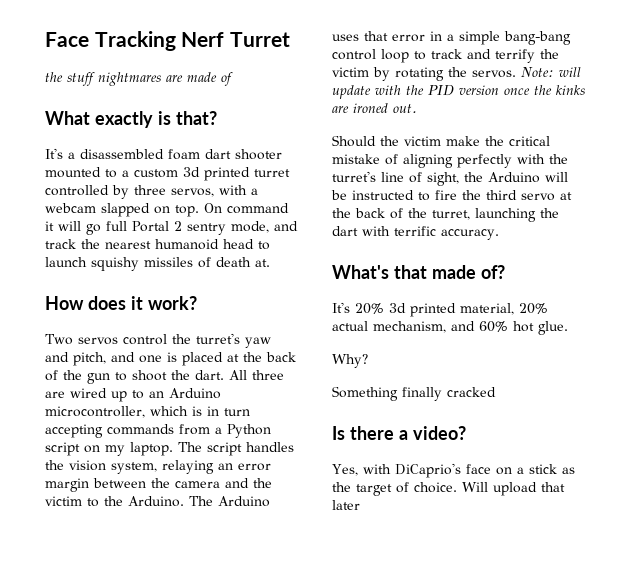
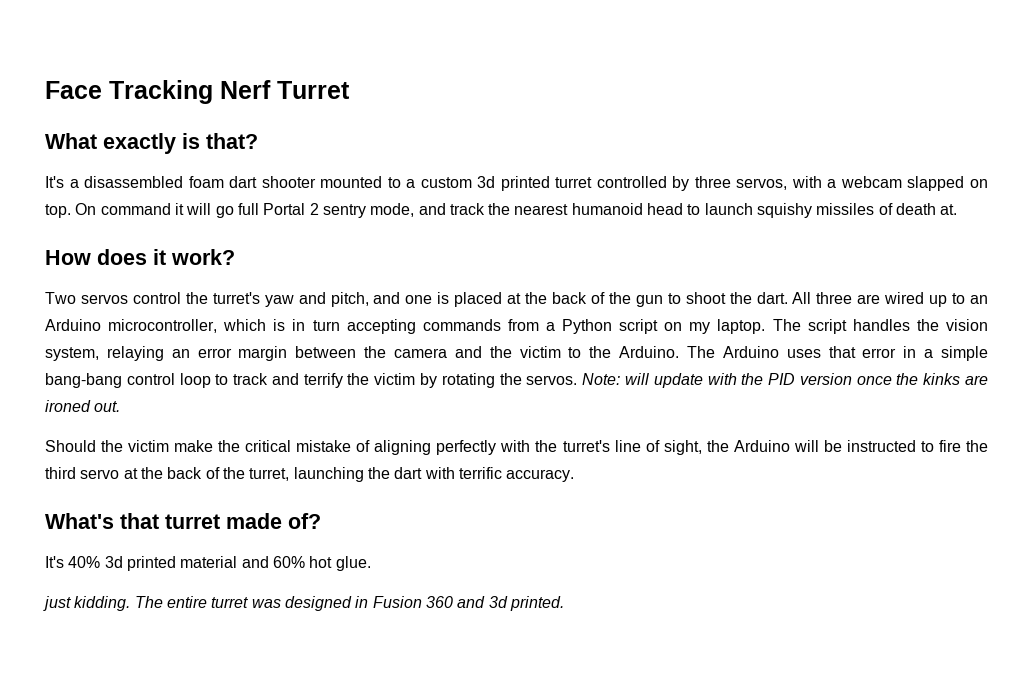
[45,72,233,86] // the stuff nightmares are made of -> (350, 90) none
(427, 272) none -> [165,514,220,529] turret
[355,303,548,317] [332,321,446,333] 20% 3d printed material, 20% actual mechanism, -> [68,556,238,571] 40% 3d printed material
[332,354,368,368] [332,386,496,401] [332,426,466,440] [332,463,575,478] [332,482,565,496] [332,500,360,510] Why? // Something finally cracked // Is there a video? // Yes, with DiCaprio's face on a stick as the target of choice. Will upload that later -> [43,596,564,611] just kidding. The entire turret was designed in Fusion 360 and 3d printed.

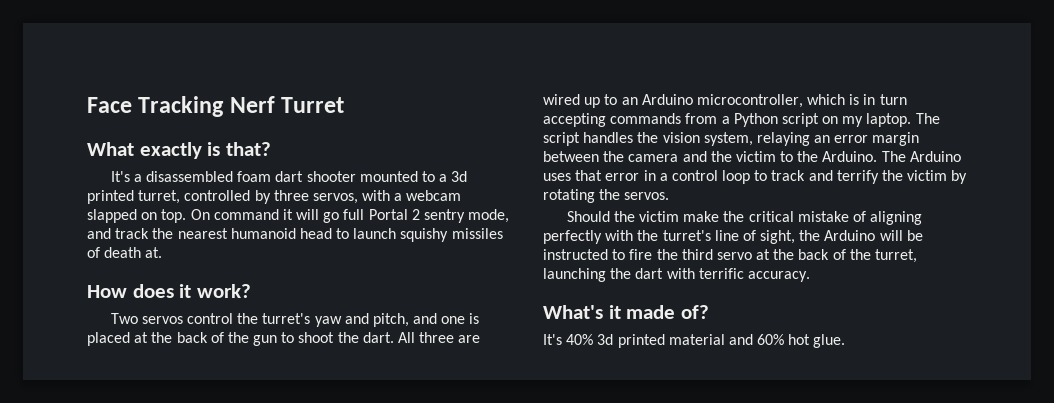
[420,176,593,191] custom 3d printed turret -> [451,171,468,182] [87,190,181,204] 3d printed turret,
[941,346,989,361] [45,373,122,388] simple bang-bang -> (668, 177) none
[582,373,988,388] [45,400,121,412] Note: will update with the PID version once the kinks are ironed out. -> (670, 196) none
[120,513,220,529] that turret -> [608,305,621,319] it
[43,596,564,611] // just kidding. The entire turret was designed in Fusion 360 and 3d printed. -> (846, 341) none

